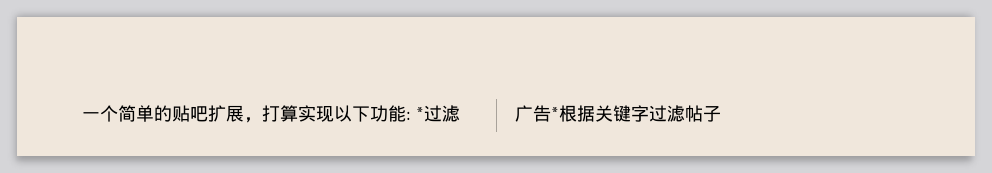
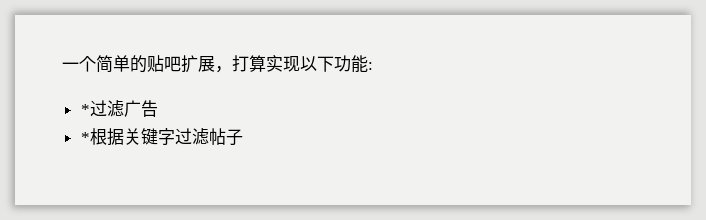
(411, 115) none -> (373, 66) //
(551, 113) none -> (158, 108) //

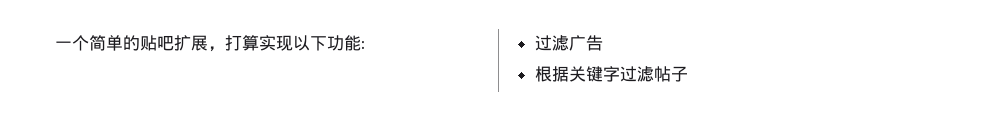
[80,104,90,115] * -> (365, 45) none
[80,132,90,143] * -> (603, 43) none

